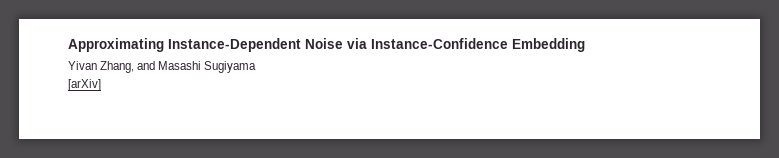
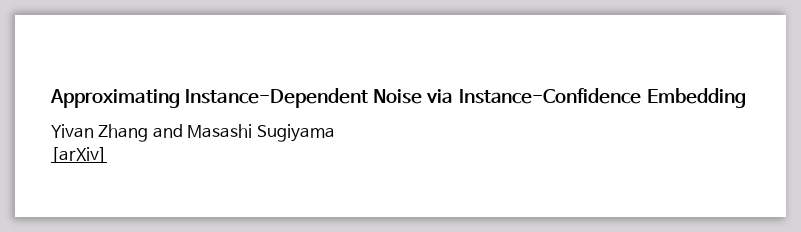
[100,61,135,73] Zhang, -> [98,124,149,142] Zhang

